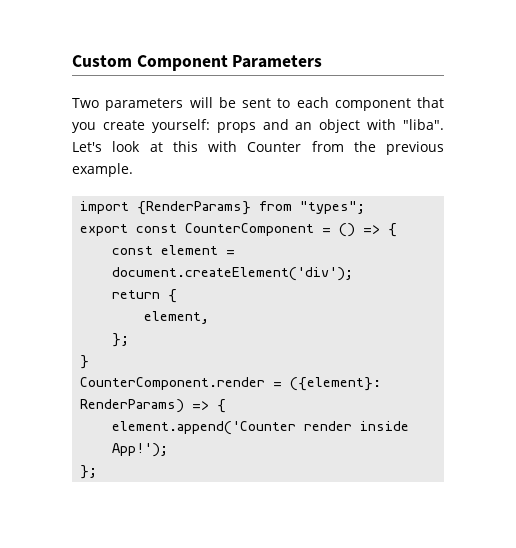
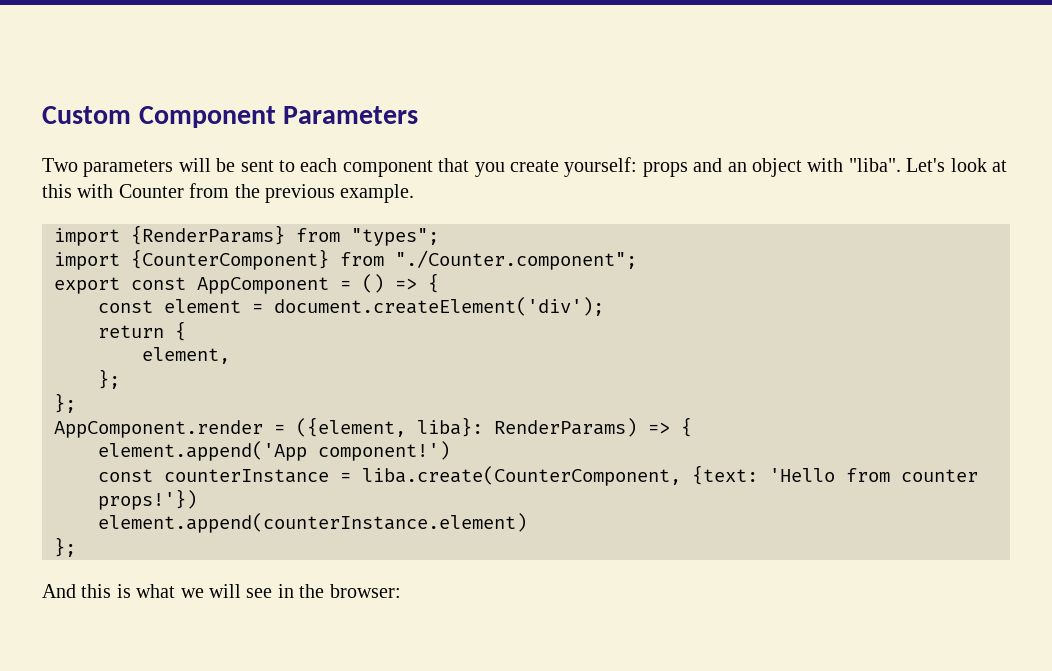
(366, 207) none -> [54,249,637,270] // import {CounterComponent} from "./Counter.component";
[185,223,315,236] CounterComponent -> [197,277,329,294] AppComponent
[80,355,90,369] [80,377,382,391] [80,399,227,413] [112,421,410,435] [112,443,169,457] [80,465,98,479] } // CounterComponent.render = ({element}: RenderParams) => { // element.append('Counter render inside App!'); // }; -> [54,393,76,413] [54,417,692,438] [98,441,450,461] [98,465,978,486] [98,489,197,510] [98,513,527,533] [54,537,76,557] [42,584,401,598] }; // AppComponent.render = ({element, liba}: RenderParams) => { // element.append('App component!') // const counterInstance = liba.create(CounterComponent, {text: 'Hello from counter props!'}) // element.append(counterInstance.element) // }; // And this is what we will see in the browser:

